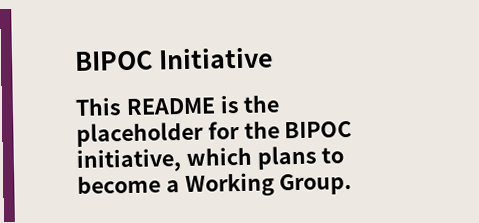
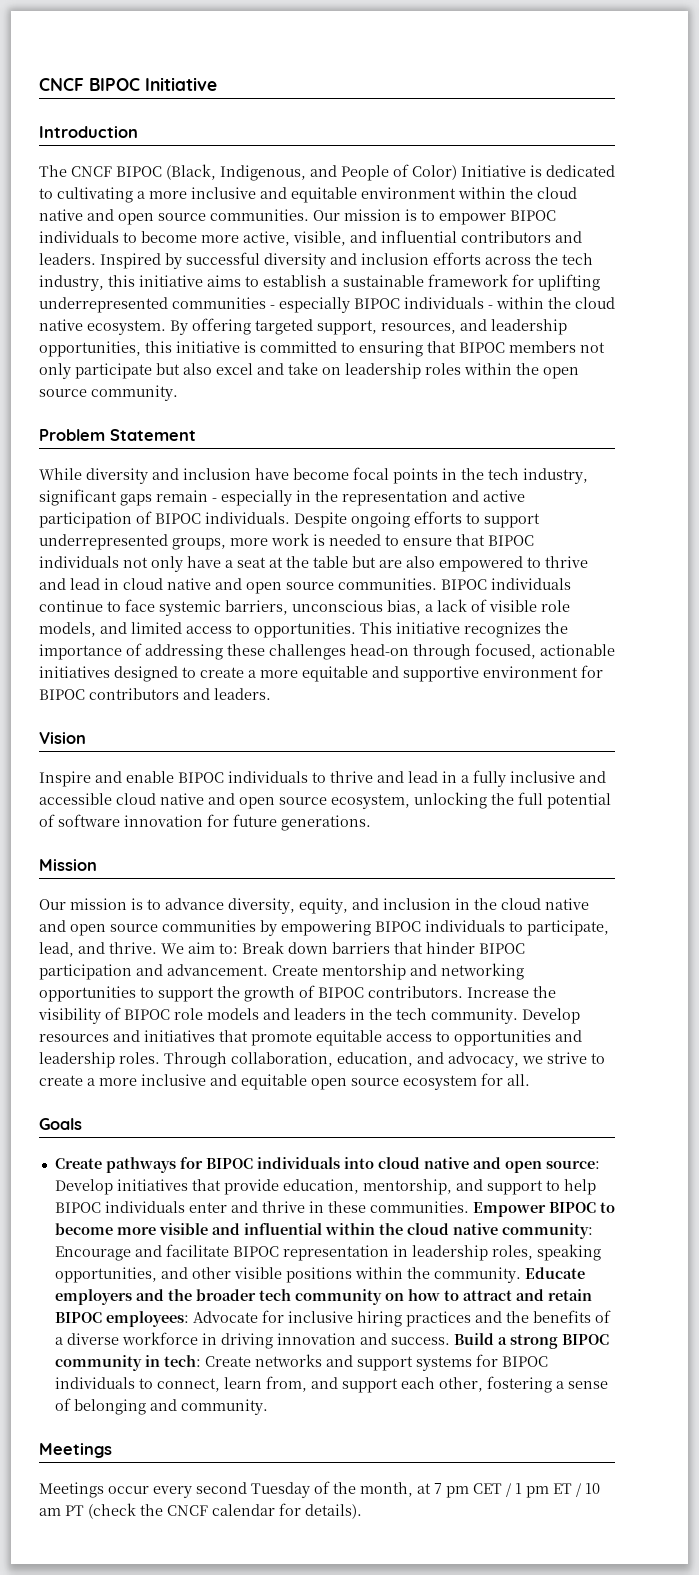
(74, 60) none -> [39,78,84,91] CNCF
[75,95,281,116] [76,120,353,147] [76,145,345,173] [77,172,353,197] This README is the placeholder for the BIPOC initiative, which plans to become a Working Group. -> [39,126,138,138] [39,164,615,181] [39,187,577,203] [39,209,556,225] [39,230,582,246] [39,252,593,269] [39,274,600,291] [39,297,615,313] [39,318,567,335] [39,341,605,357] [39,362,579,379] [39,385,178,401] [39,429,196,441] [39,467,588,484] [39,489,525,506] [39,511,540,528] [39,533,534,550] [39,556,588,572] [39,578,571,594] [39,599,570,616] [39,622,568,638] [39,643,615,660] [39,665,603,682] [39,688,271,700] [39,732,86,744] [39,770,606,787] [39,792,611,809] [39,814,371,831] [39,859,97,871] [39,898,589,914] [39,920,609,936] [39,941,525,957] [39,963,524,980] [39,985,556,1002] [38,1007,580,1024] [39,1030,582,1046] [39,1052,605,1068] [39,1073,530,1090] [39,1118,82,1130] [54,1157,600,1173] [54,1179,596,1195] [54,1201,615,1217] [54,1223,593,1239] [54,1244,601,1261] [54,1267,585,1283] [54,1289,592,1305] [54,1310,611,1327] [54,1332,609,1349] [54,1354,548,1371] [54,1376,608,1393] [54,1398,268,1415] [39,1443,112,1458] [39,1481,600,1498] [39,1503,362,1519] Introduction // The CNCF BIPOC (Black, Indigenous, and People of Color) Initiative is dedicated to cultivating a more inclusive and equitable environment within the cloud native and open source communities. Our mission is to empower BIPOC individuals to become more active, visible, and influential contributors and leaders. Inspired by successful diversity and inclusion efforts across the tech industry, this initiative aims to establish a sustainable framework for uplifting underrepresented communities - especially BIPOC individuals - within the cloud native ecosystem. By offering targeted support, resources, and leadership opportunities, this initiative is committed to ensuring that BIPOC members not only participate but also excel and take on leadership roles within the open source community. // Problem Statement // While diversity and inclusion have become focal points in the tech industry, significant gaps remain - especially in the representation and active participation of BIPOC individuals. Despite ongoing efforts to support underrepresented groups, more work is needed to ensure that BIPOC individuals not only have a seat at the table but are also empowered to thrive and lead in cloud native and open source communities. BIPOC individuals continue to face systemic barriers, unconscious bias, a lack of visible role models, and limited access to opportunities. This initiative recognizes the importance of addressing these challenges head-on through focused, actionable initiatives designed to create a more equitable and supportive environment for BIPOC contributors and leaders. // Vision // Inspire and enable BIPOC individuals to thrive and lead in a fully inclusive and accessible cloud native and open source ecosystem, unlocking the full potential of software innovation for future generations. // Mission // Our mission is to advance diversity, equity, and inclusion in the cloud native and open source communities by empowering BIPOC individuals to participate, lead, and thrive. We aim to: Break down barriers that hinder BIPOC participation and advancement. Create mentorship and networking opportunities to support the growth of BIPOC contributors. Increase the visibility of BIPOC role models and leaders in the tech community. Develop resources and initiatives that promote equitable access to opportunities and leadership roles. Through collaboration, education, and advocacy, we strive to create a more inclusive and equitable open source ecosystem for all. // Goals // Create pathways for BIPOC individuals into cloud native and open source: Develop initiatives that provide education, mentorship, and support to help BIPOC individuals enter and thrive in these communities. Empower BIPOC to become more visible and influential within the cloud native community: Encourage and facilitate BIPOC representation in leadership roles, speaking opportunities, and other visible positions within the community. Educate employers and the broader tech community on how to attract and retain BIPOC employees: Advocate for inclusive hiring practices and the benefits of a diverse workforce in driving innovation and success. Build a strong BIPOC community in tech: Create networks and support systems for BIPOC individuals to connect, learn from, and support each other, fostering a sense of belonging and community. // Meetings // Meetings occur every second Tuesday of the month, at 7 pm CET / 1 pm ET / 10 am PT (check the CNCF calendar for details).

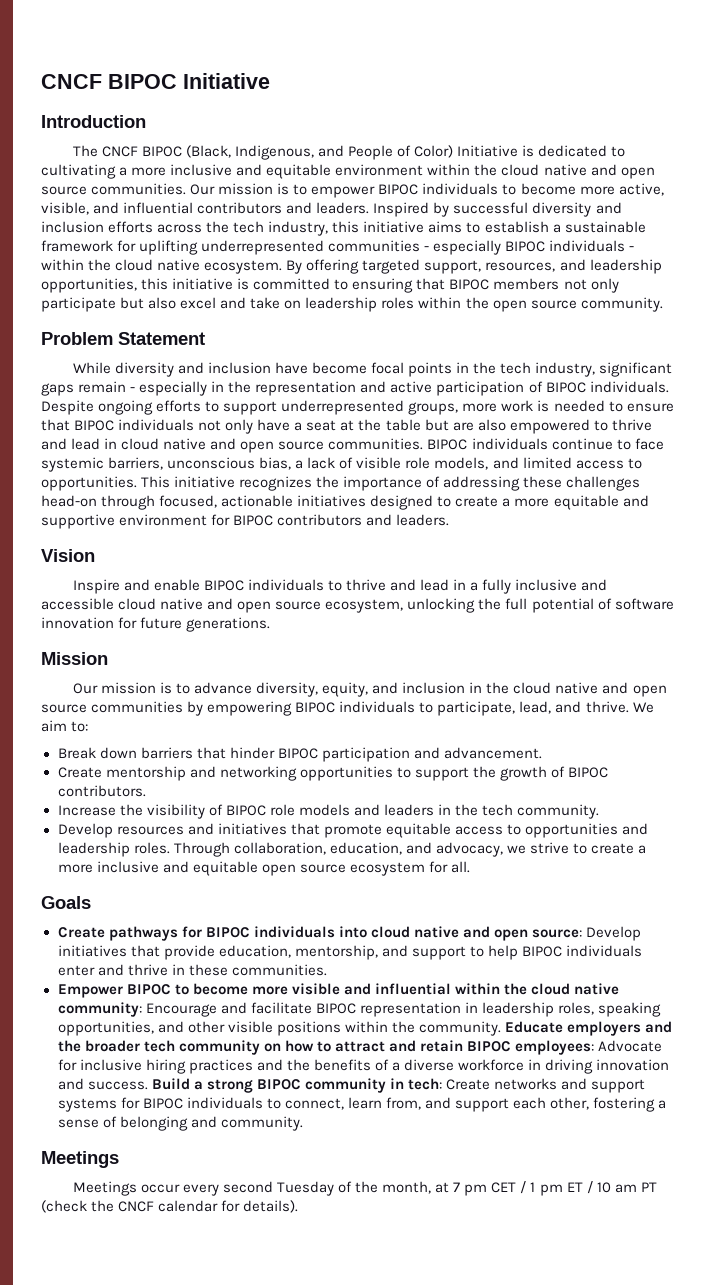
(238, 948) none -> (89, 726) //
(268, 970) none -> (542, 753) //
(463, 992) none -> (146, 791) //
(518, 1016) none -> (600, 811) //
(469, 1207) none -> (327, 970) //

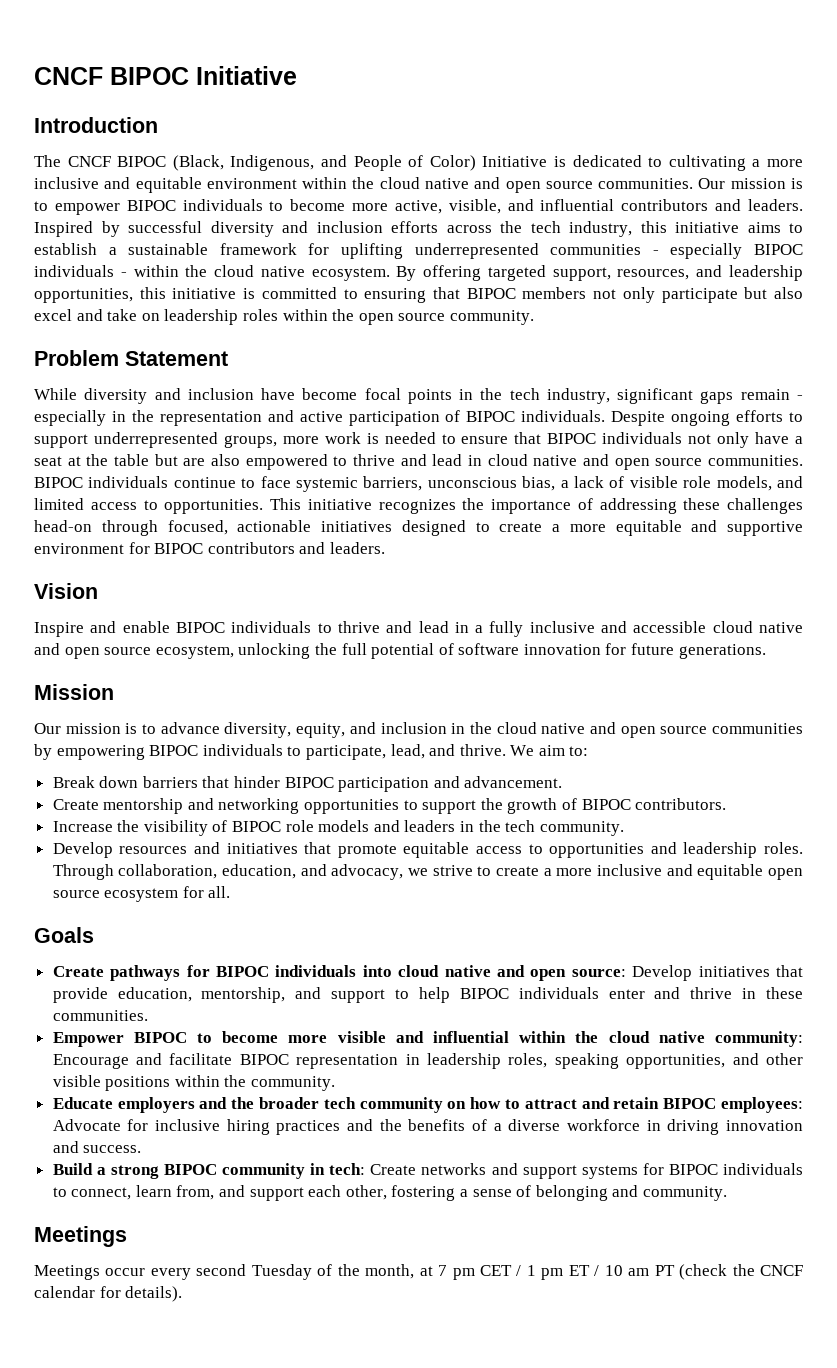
(501, 1028) none -> (336, 1083) //
(148, 1085) none -> (142, 1149) //

